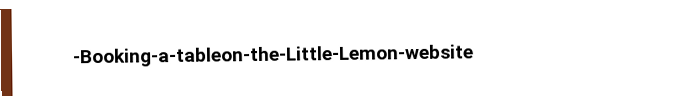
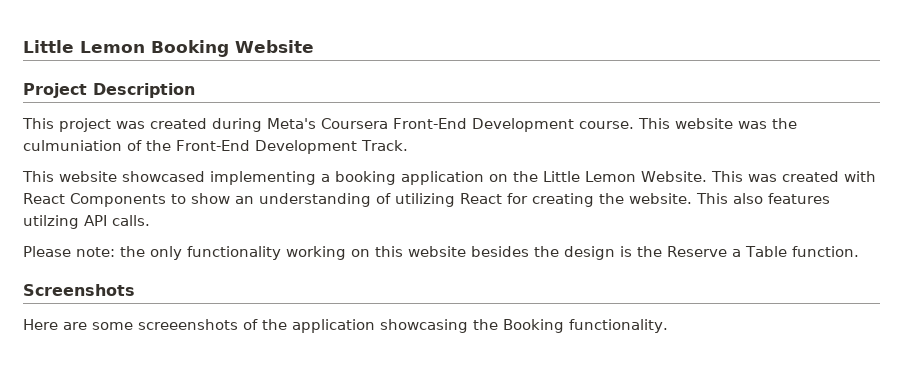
[72,44,474,68] -Booking-a-tableon-the-Little-Lemon-website -> [23,40,314,57] [23,83,195,98] [22,118,797,132] [23,140,408,154] [22,171,876,185] [23,193,830,207] [23,215,150,229] [23,246,859,260] [23,284,135,296] [23,319,668,333] Little Lemon Booking Website // Project Description // This project was created during Meta's Coursera Front-End Development course. This website was the culmuniation of the Front-End Development Track. // This website showcased implementing a booking application on the Little Lemon Website. This was created with React Components to show an understanding of utilizing React for creating the website. This also features utilzing API calls. // Please note: the only functionality working on this website besides the design is the Reserve a Table function. // Screenshots // Here are some screeenshots of the application showcasing the Booking functionality.

